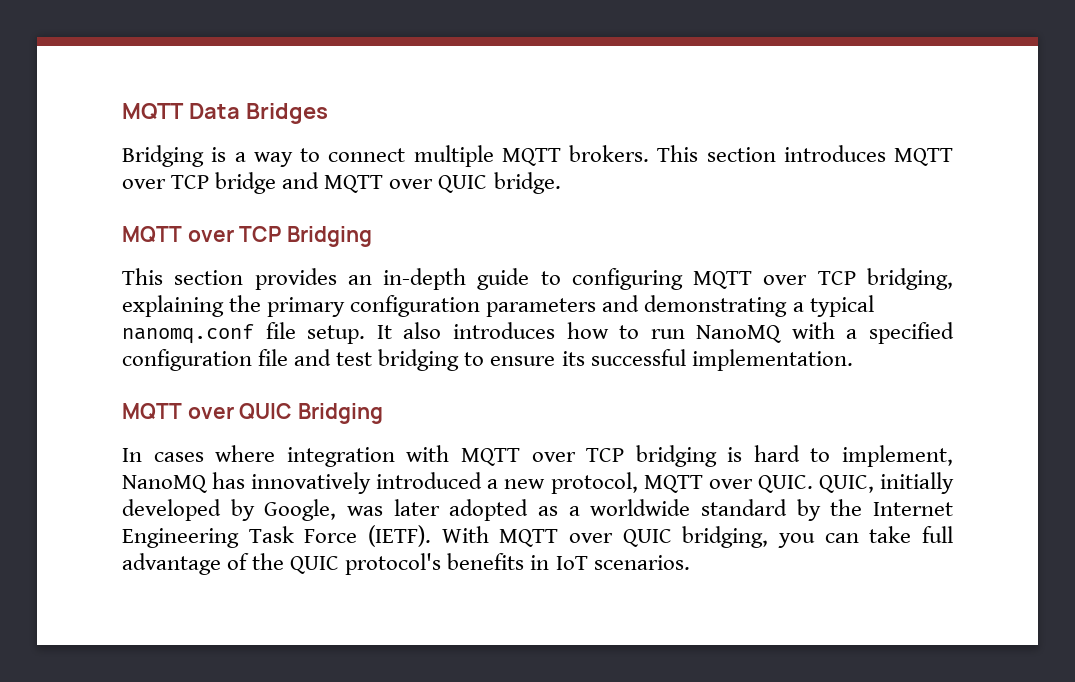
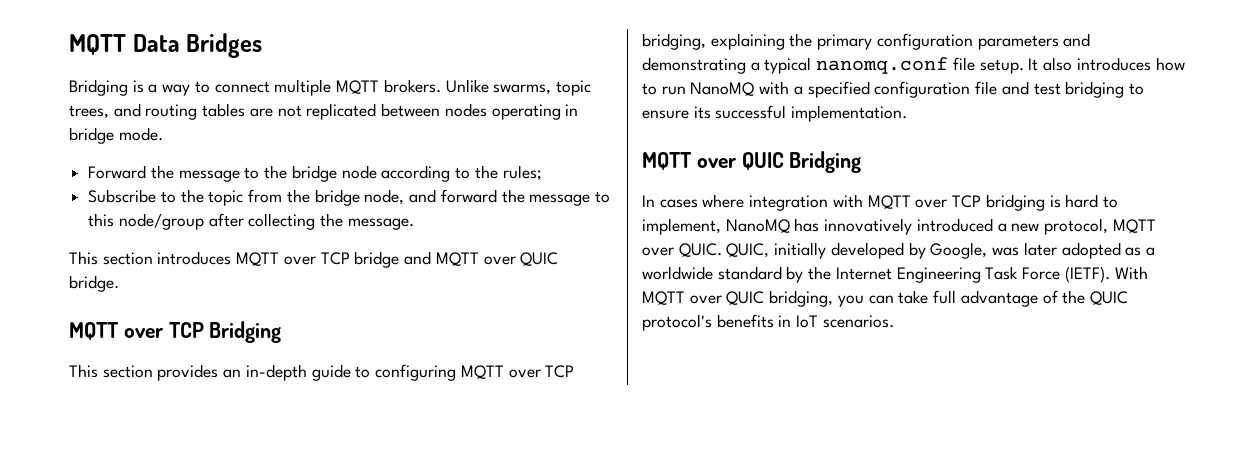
(649, 153) none -> [445,79,591,96] [69,103,579,120] [69,127,163,144] [88,165,542,182] [88,189,610,206] [88,213,414,230] Unlike swarms, topic trees, and routing tables are not replicated between nodes operating in bridge mode. // Forward the message to the bridge node according to the rules; // Subscribe to the topic from the bridge node, and forward the message to this node/group after collecting the message. //

